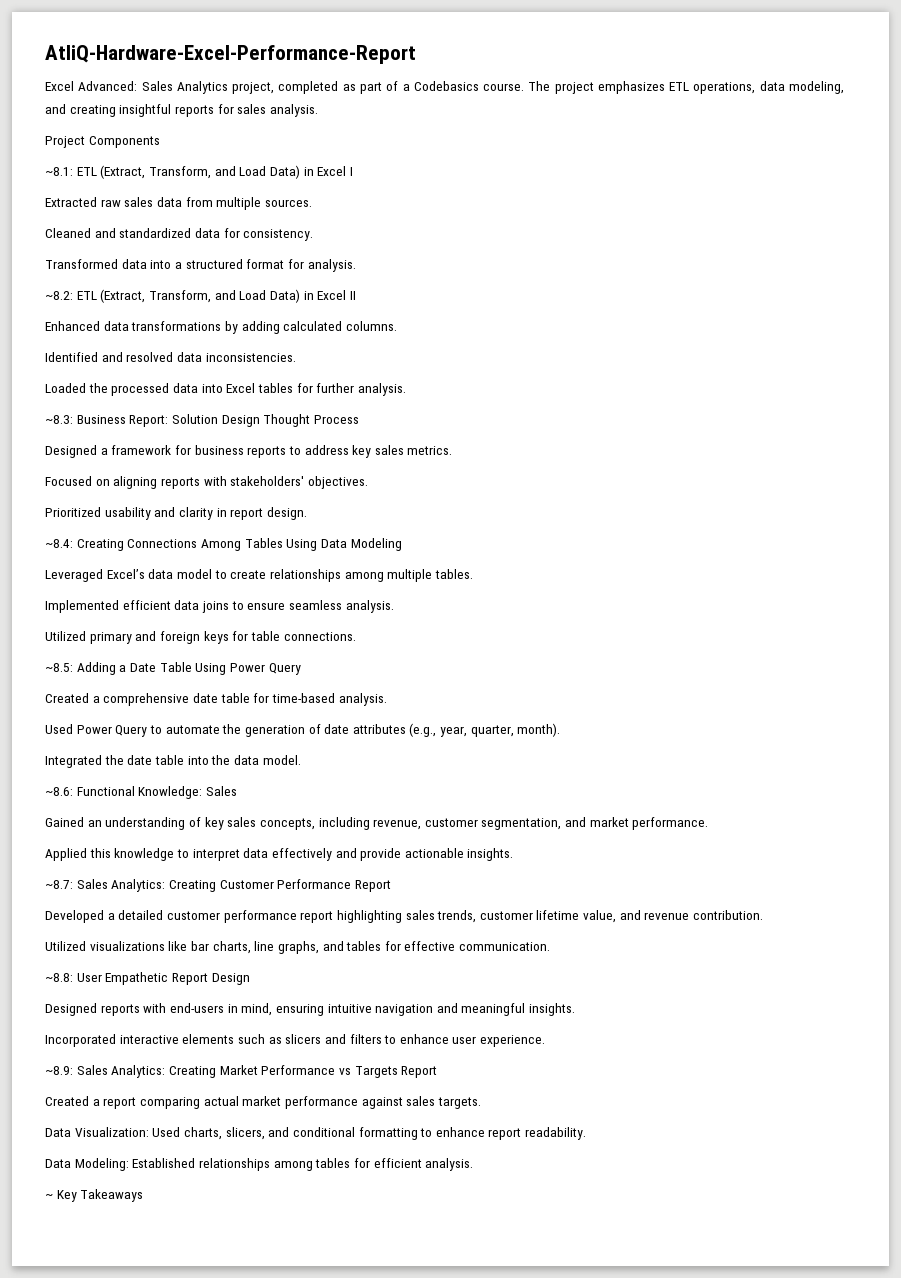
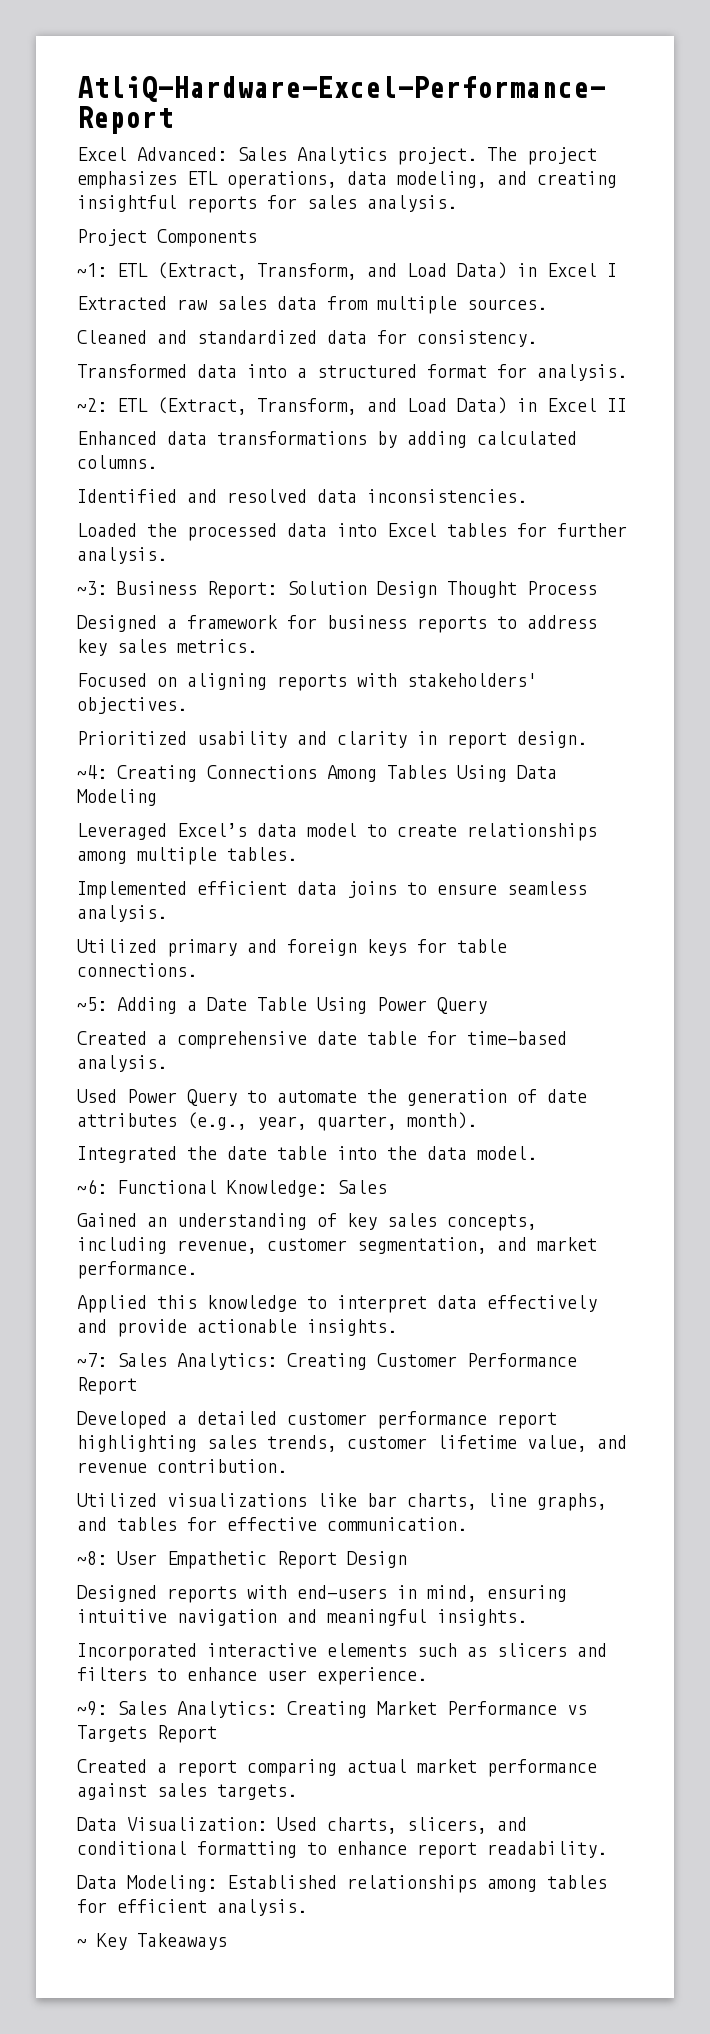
[232,81,525,94] project, completed as part of a Codebasics course. -> [397,147,477,165] project.
[45,167,73,176] ~8.1: -> [77,263,107,277] ~1:
[45,291,73,300] ~8.2: -> [77,398,107,412] ~2:
[45,415,73,424] ~8.3: -> [77,581,107,595] ~3:
[45,539,73,548] ~8.4: -> [77,765,107,779] ~4:
[45,663,73,672] ~8.5: -> [77,997,107,1011] ~5:
[45,787,73,796] ~8.6: -> [77,1179,107,1194] ~6:
[45,880,73,889] ~8.7: -> [77,1353,107,1367] ~7:
[45,973,73,982] ~8.8: -> [77,1551,107,1565] ~8:
[45,1066,73,1075] ~8.9: -> [77,1701,107,1716] ~9:

